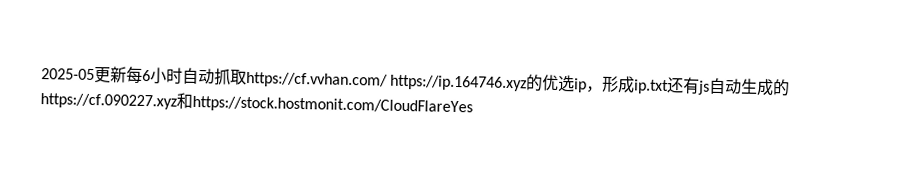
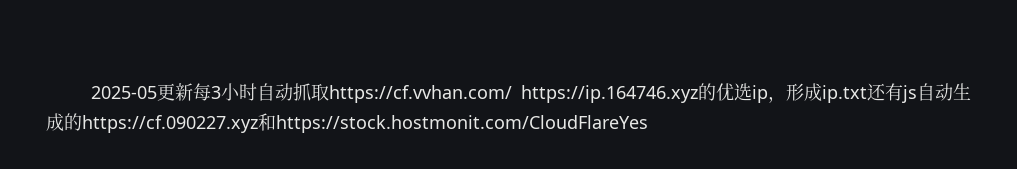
[142,69,151,82] 6 -> [210,86,221,99] 3

